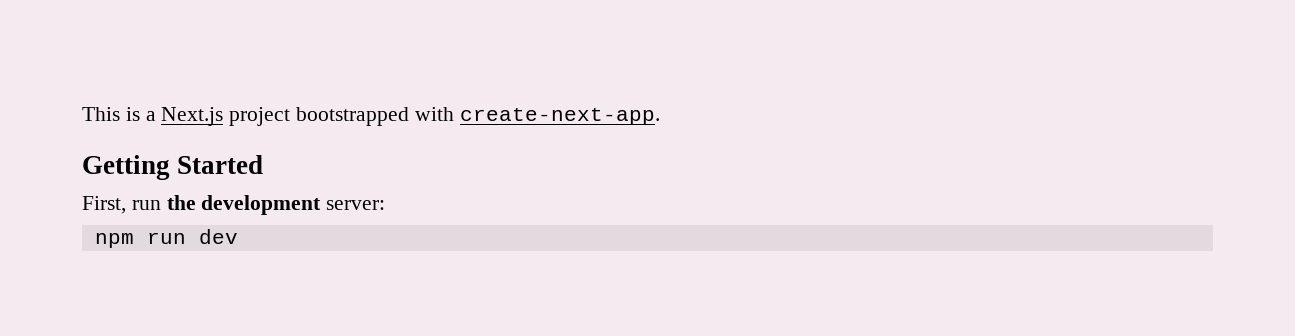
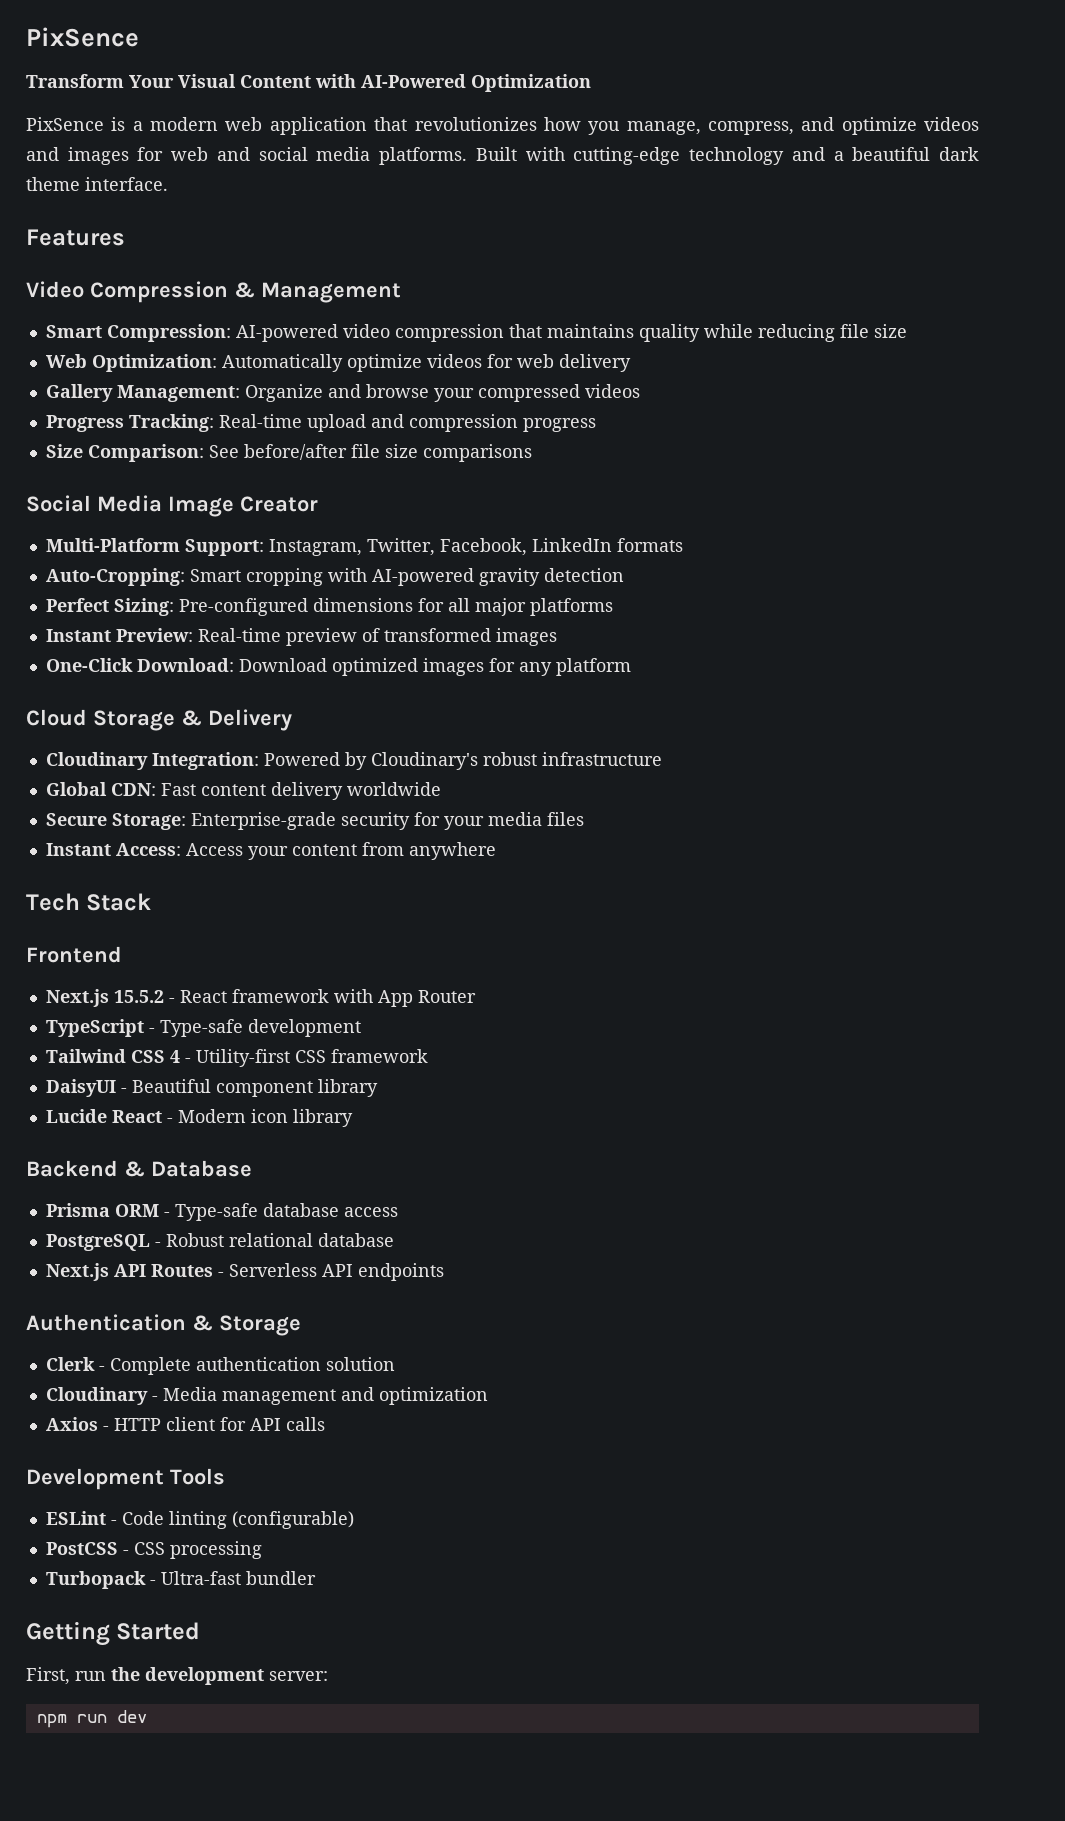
[82,107,660,126] This is a Next.js project bootstrapped with create-next-app. -> [26,27,139,47] [26,74,591,92] [26,117,980,135] [26,147,980,165] [26,177,168,191] [26,229,125,246] [26,281,401,303] [45,324,907,342] [45,354,631,372] [45,384,640,402] [45,414,596,432] [45,444,532,462] [26,495,318,517] [45,538,683,556] [45,568,624,586] [45,598,613,616] [45,628,557,646] [45,658,631,676] [26,709,292,731] [45,752,662,770] [45,782,441,800] [45,812,584,830] [45,842,496,860] [26,893,152,911] [26,946,122,963] [45,989,476,1007] [45,1019,361,1037] [45,1049,428,1067] [45,1079,378,1097] [45,1109,353,1127] [26,1160,252,1177] [45,1203,398,1221] [45,1233,394,1251] [45,1263,444,1281] [26,1314,301,1336] [45,1357,395,1375] [45,1387,488,1405] [45,1417,325,1431] [26,1468,225,1490] [45,1511,354,1529] [45,1541,262,1559] [45,1571,316,1589] PixSence // Transform Your Visual Content with AI-Powered Optimization // PixSence is a modern web application that revolutionizes how you manage, compress, and optimize videos and images for web and social media platforms. Built with cutting-edge technology and a beautiful dark theme interface. // Features // Video Compression & Management // Smart Compression: AI-powered video compression that maintains quality while reducing file size // Web Optimization: Automatically optimize videos for web delivery // Gallery Management: Organize and browse your compressed videos // Progress Tracking: Real-time upload and compression progress // Size Comparison: See before/after file size comparisons // Social Media Image Creator // Multi-Platform Support: Instagram, Twitter, Facebook, LinkedIn formats // Auto-Cropping: Smart cropping with AI-powered gravity detection // Perfect Sizing: Pre-configured dimensions for all major platforms // Instant Preview: Real-time preview of transformed images // One-Click Download: Download optimized images for any platform // Cloud Storage & Delivery // Cloudinary Integration: Powered by Cloudinary's robust infrastructure // Global CDN: Fast content delivery worldwide // Secure Storage: Enterprise-grade security for your media files // Instant Access: Access your content from anywhere // Tech Stack // Frontend // Next.js 15.5.2 - React framework with App Router // TypeScript - Type-safe development // Tailwind CSS 4 - Utility-first CSS framework // DaisyUI - Beautiful component library // Lucide React - Modern icon library // Backend & Database // Prisma ORM - Type-safe database access // PostgreSQL - Robust relational database // Next.js API Routes - Serverless API endpoints // Authentication & Storage // Clerk - Complete authentication solution // Cloudinary - Media management and optimization // Axios - HTTP client for API calls // Development Tools // ESLint - Code linting (configurable) // PostCSS - CSS processing // Turbopack - Ultra-fast bundler

